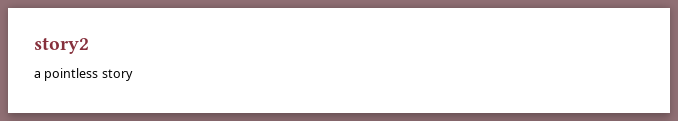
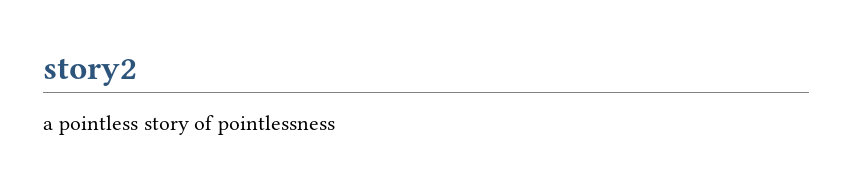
(133, 75) none -> [194,115,336,135] of pointlessness

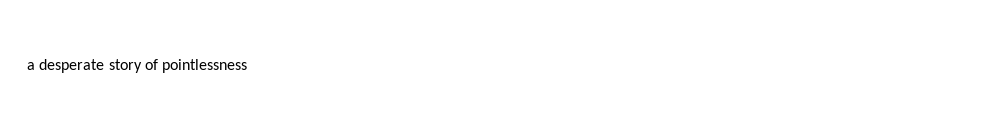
[43,58,137,86] [43,115,138,135] story2 // a pointless -> [27,59,105,73] a desperate

